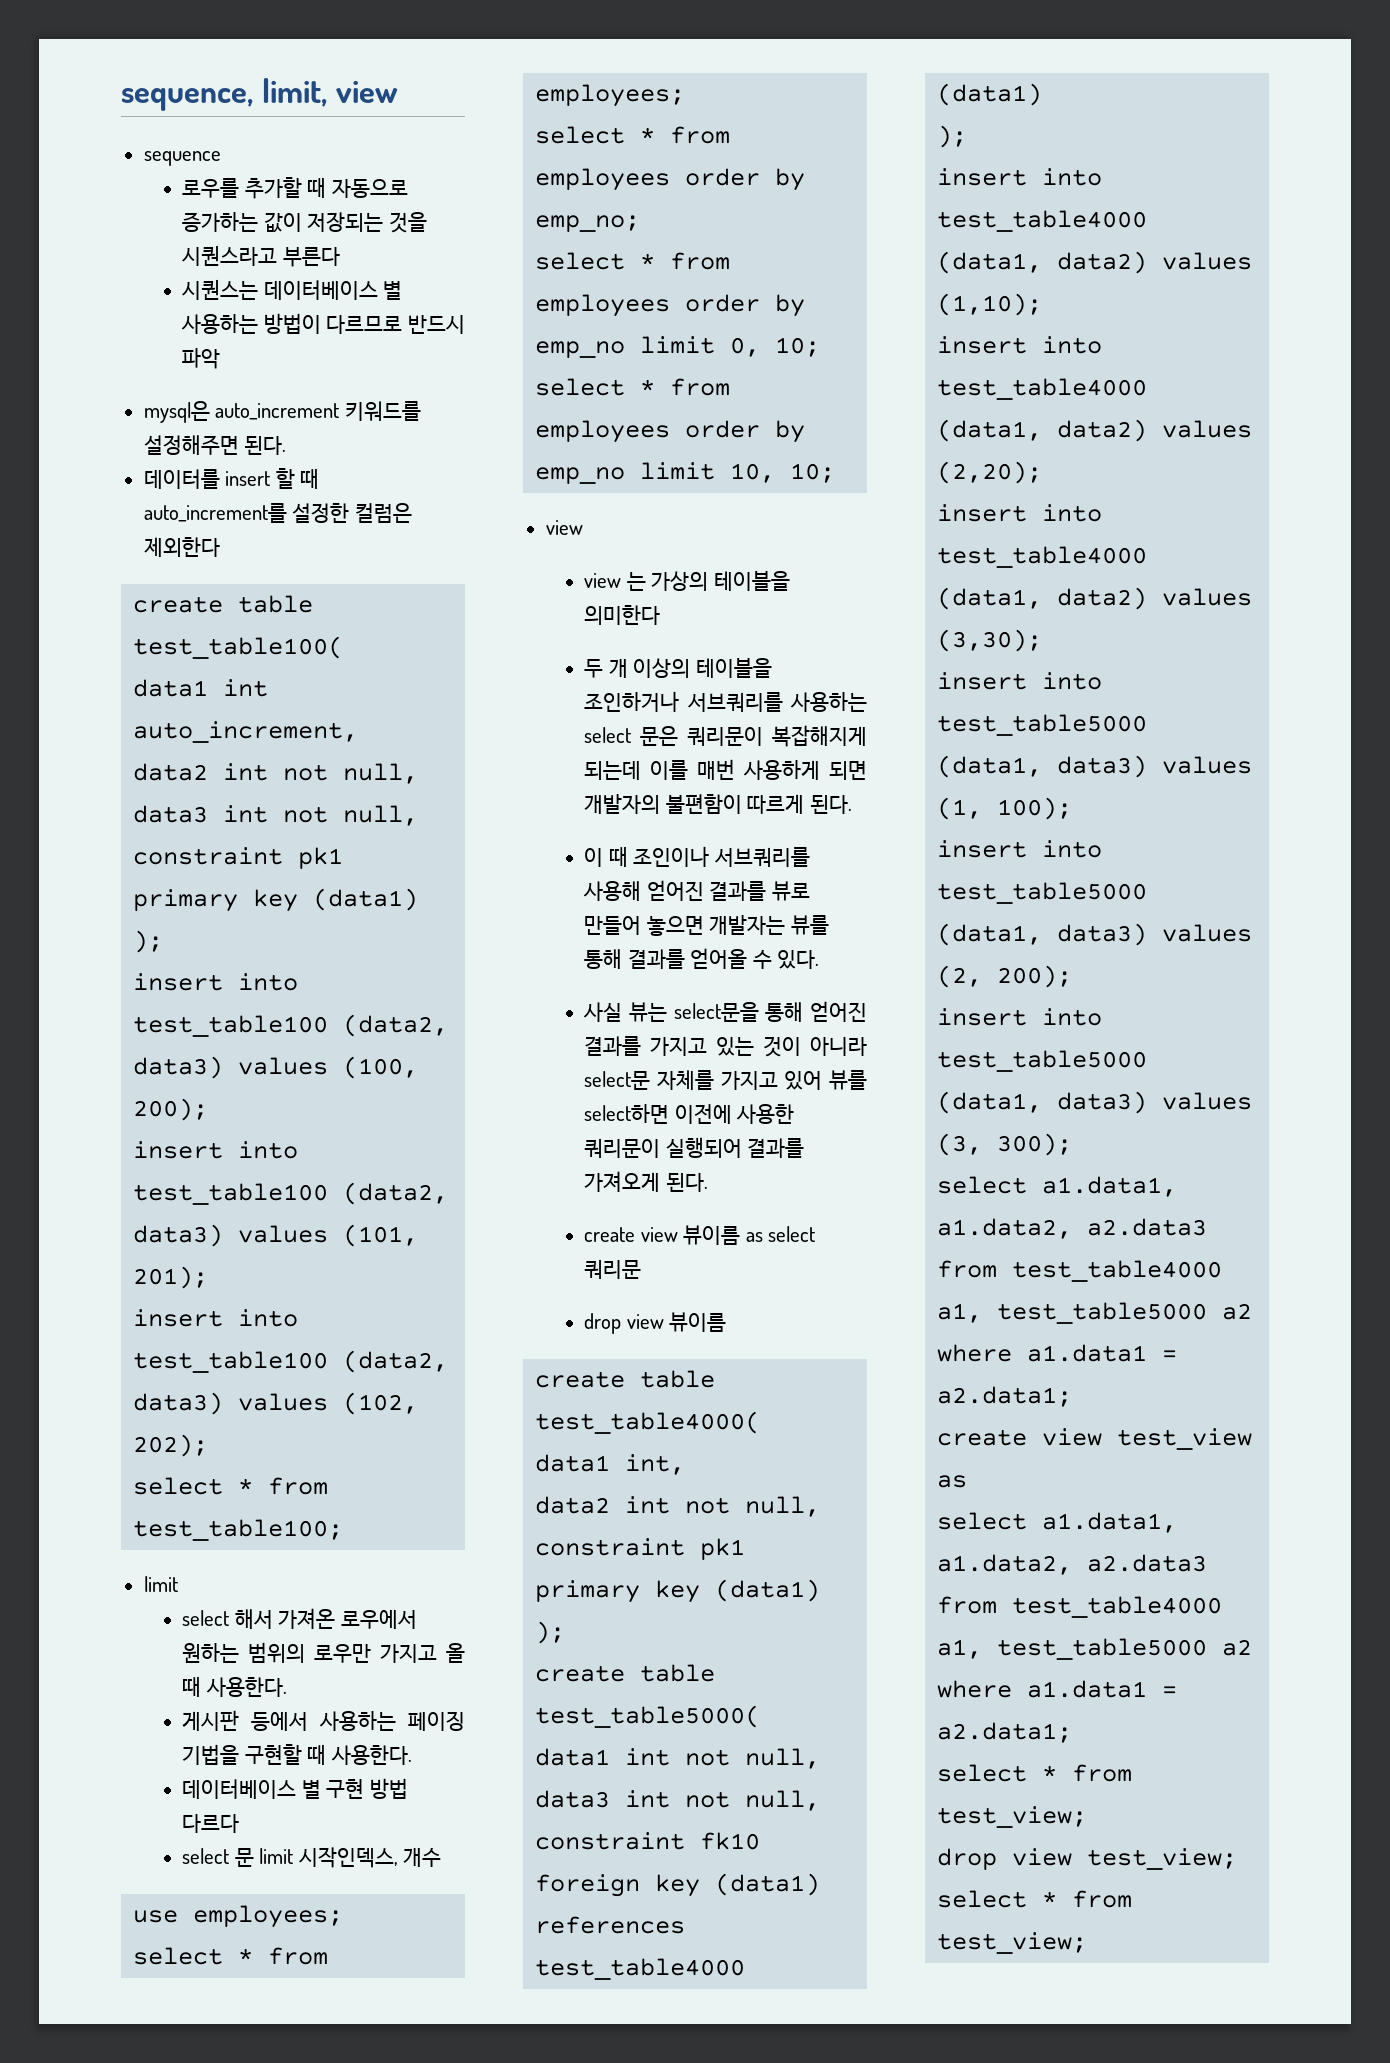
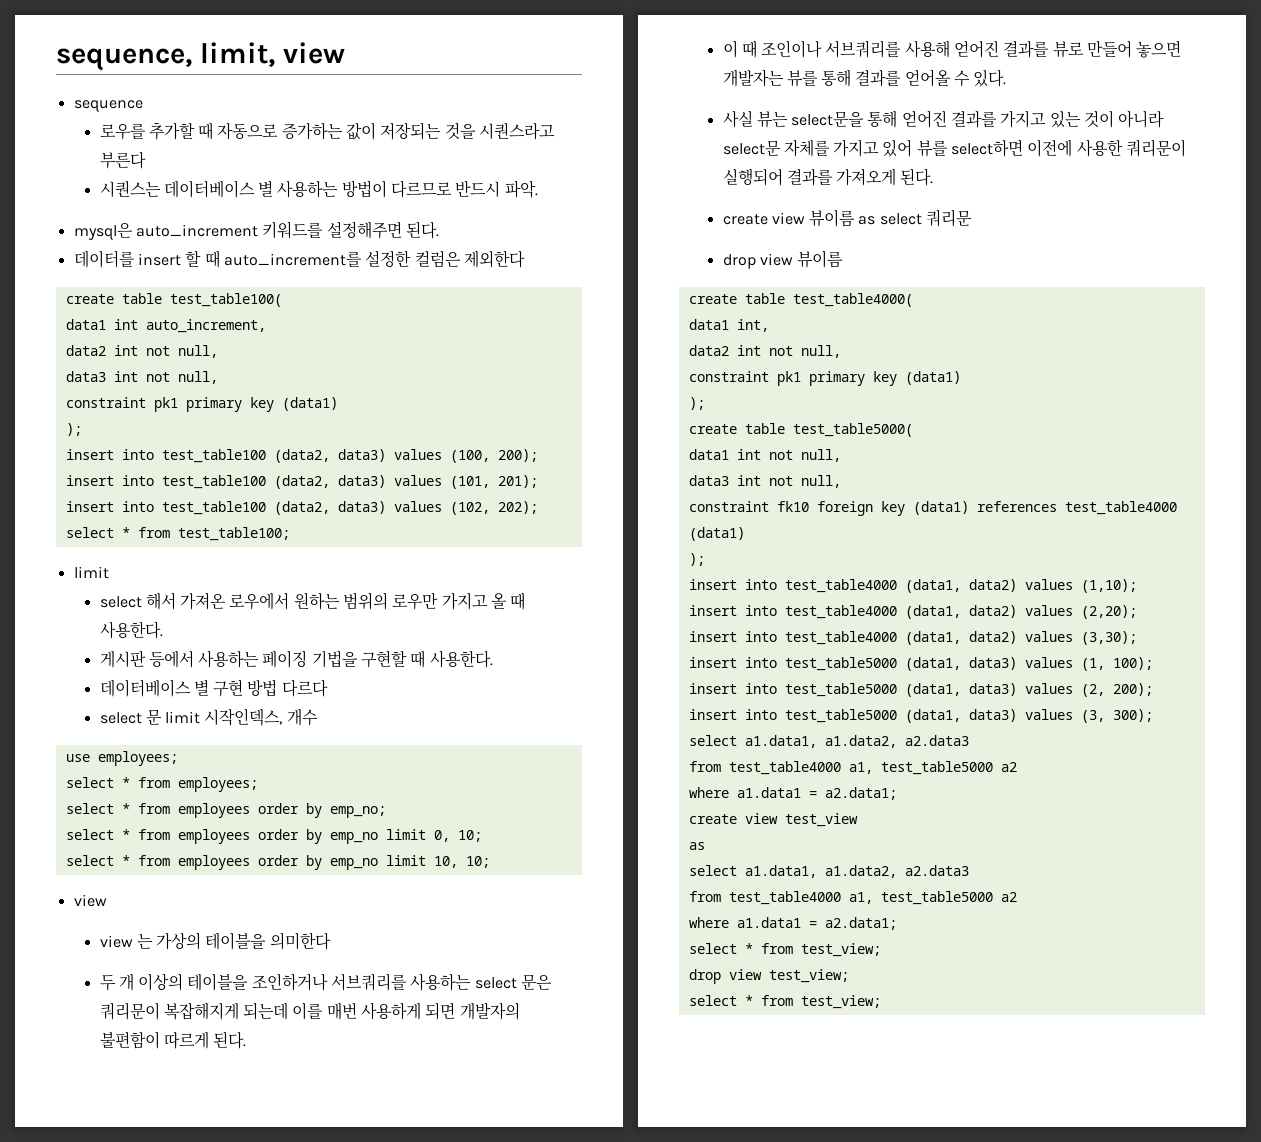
[182,348,221,369] 파악 -> [504,180,538,198] 파악.

